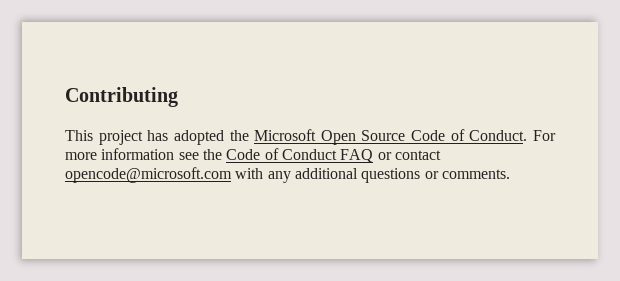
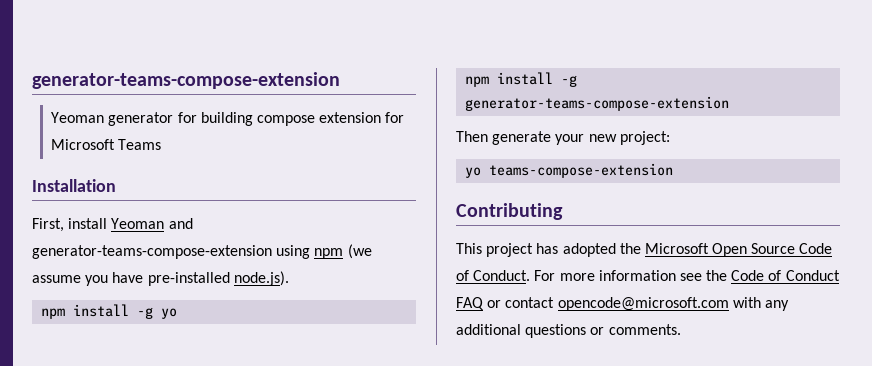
(65, 97) none -> [32,72,340,89] [51,112,405,126] [51,139,162,150] [32,179,116,192] [32,218,193,232] [32,244,372,259] [32,271,289,286] [41,304,178,319] [465,72,578,87] [465,96,730,111] [456,131,670,145] [465,163,674,178] generator-teams-compose-extension // Yeoman generator for building compose extension for Microsoft Teams // Installation // First, install Yeoman and generator-teams-compose-extension using npm (we assume you have pre-installed node.js). // npm install -g yo // npm install -g generator-teams-compose-extension // Then generate your new project: // yo teams-compose-extension //

